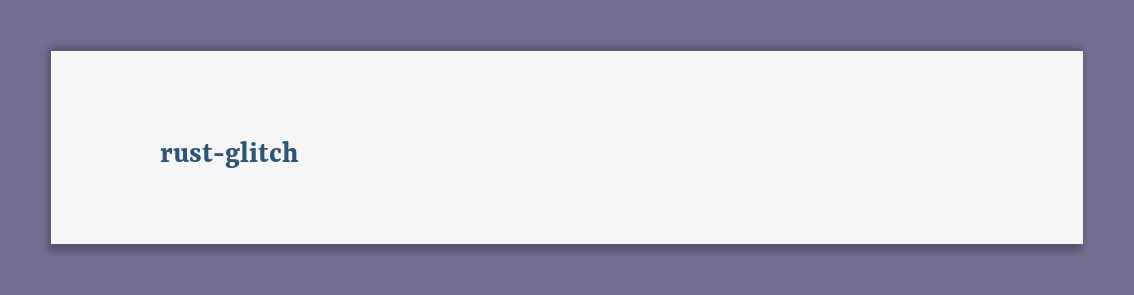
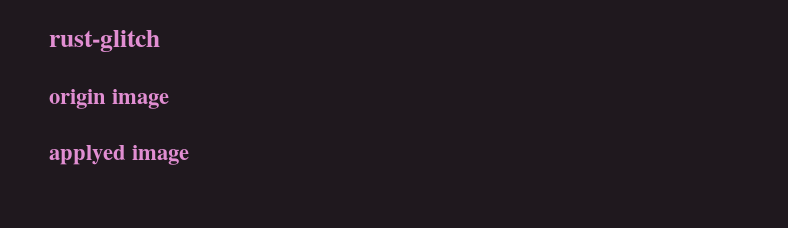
(299, 154) none -> [49,89,170,109] [49,145,190,165] // origin image // applyed image

